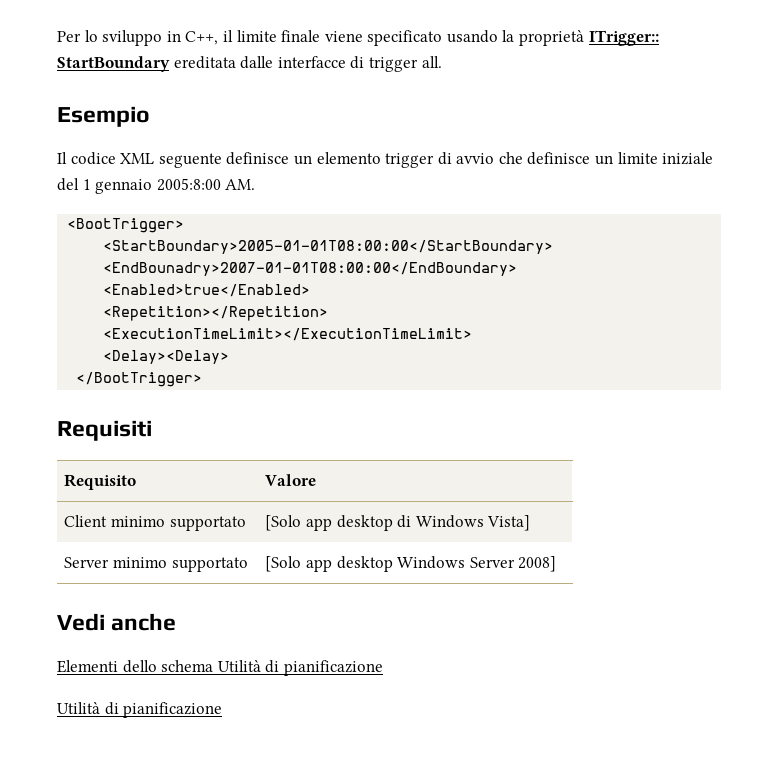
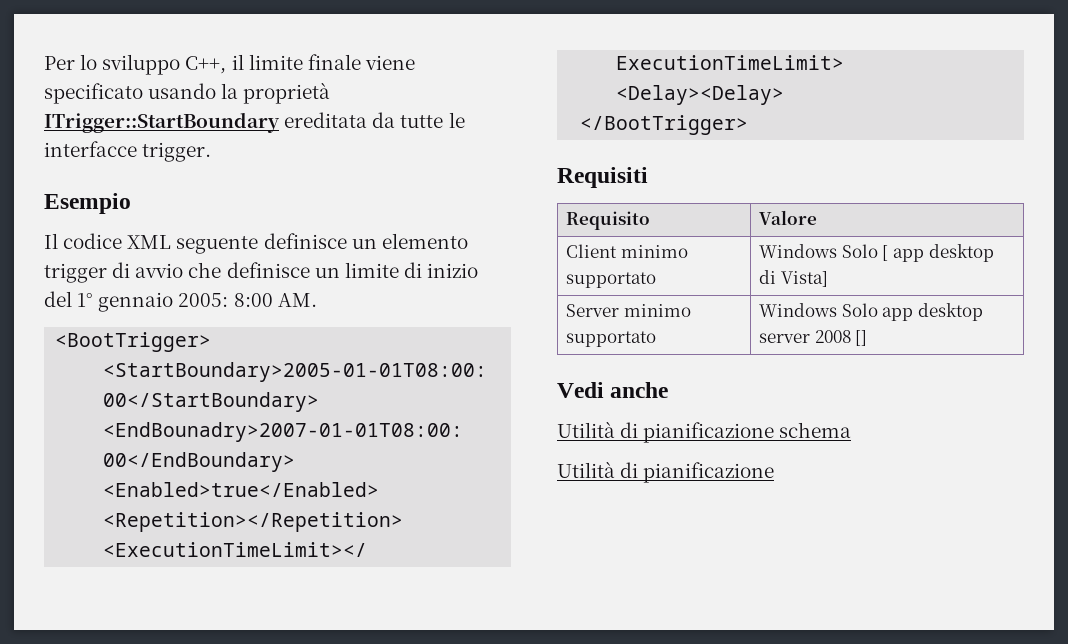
[166,31,181,42] in -> (181, 64) none
[588,30,659,46] [57,56,442,72] ITrigger:: StartBoundary ereditata dalle interfacce di trigger all. -> [44,112,465,133] [44,141,212,162] ITrigger::StartBoundary ereditata da tutte le interfacce trigger.
[662,152,714,165] [57,178,221,194] iniziale del 1 gennaio 2005:8:00 -> [403,262,479,278] [44,291,273,312] di inizio del 1° gennaio 2005: 8:00
[265,515,302,531] [Solo -> [759,244,889,261] Windows Solo [
[415,515,484,528] Windows -> (777, 277) none
[265,556,557,572] [Solo app desktop Windows Server 2008] -> [759,303,983,321] [759,330,868,346] Windows Solo app desktop server 2008 []
[57,660,383,676] Elementi dello schema Utilità di pianificazione -> [557,421,852,443] Utilità di pianificazione schema

